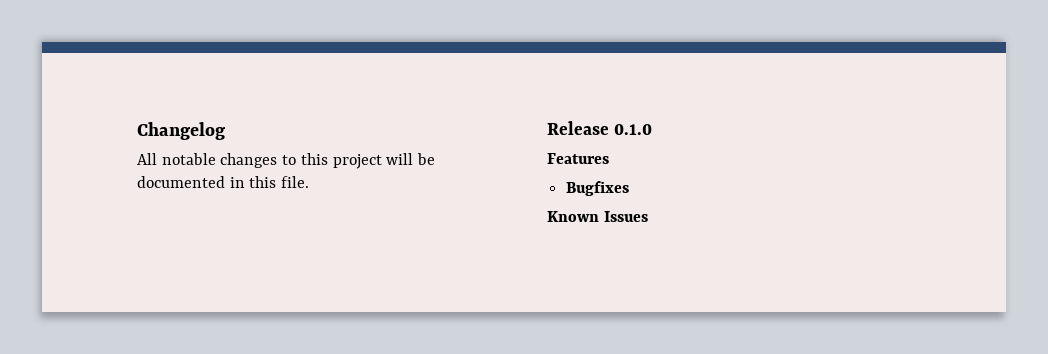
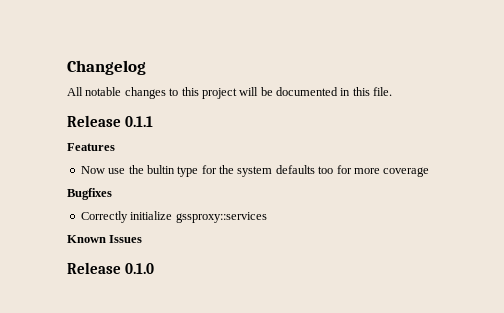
[614,124,653,135] 0.1.0 -> [125,116,154,127] 0.1.1
[566,181,630,196] Bugfixes -> [80,165,430,177] [67,188,112,200] [80,211,267,223] Now use the bultin type for the system defaults too for more coverage // Bugfixes // Correctly initialize gssproxy::services
(648, 216) none -> [67,262,155,274] // Release 0.1.0

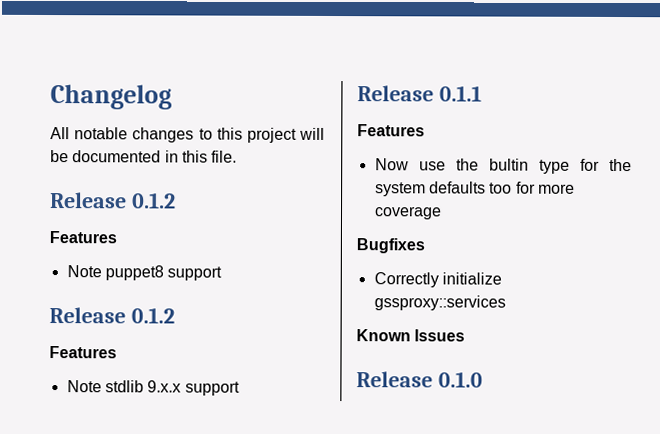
(393, 91) none -> [50,192,176,209] [49,231,117,244] [66,265,223,281] [49,307,175,324] [49,346,117,359] [66,380,240,396] // Release 0.1.2 // Features // Note puppet8 support // Release 0.1.2 // Features // Note stdlib 9.x.x support

